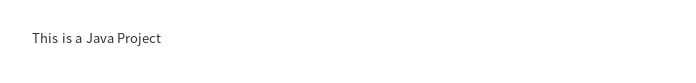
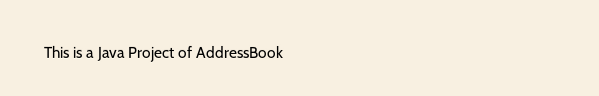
(162, 39) none -> [176,45,285,58] of AddressBook

